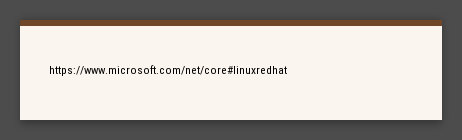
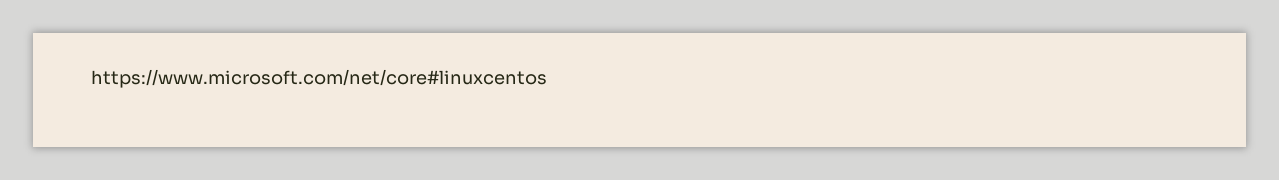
[49,65,287,76] https://www.microsoft.com/net/core#linuxredhat -> [91,69,547,88] https://www.microsoft.com/net/core#linuxcentos

